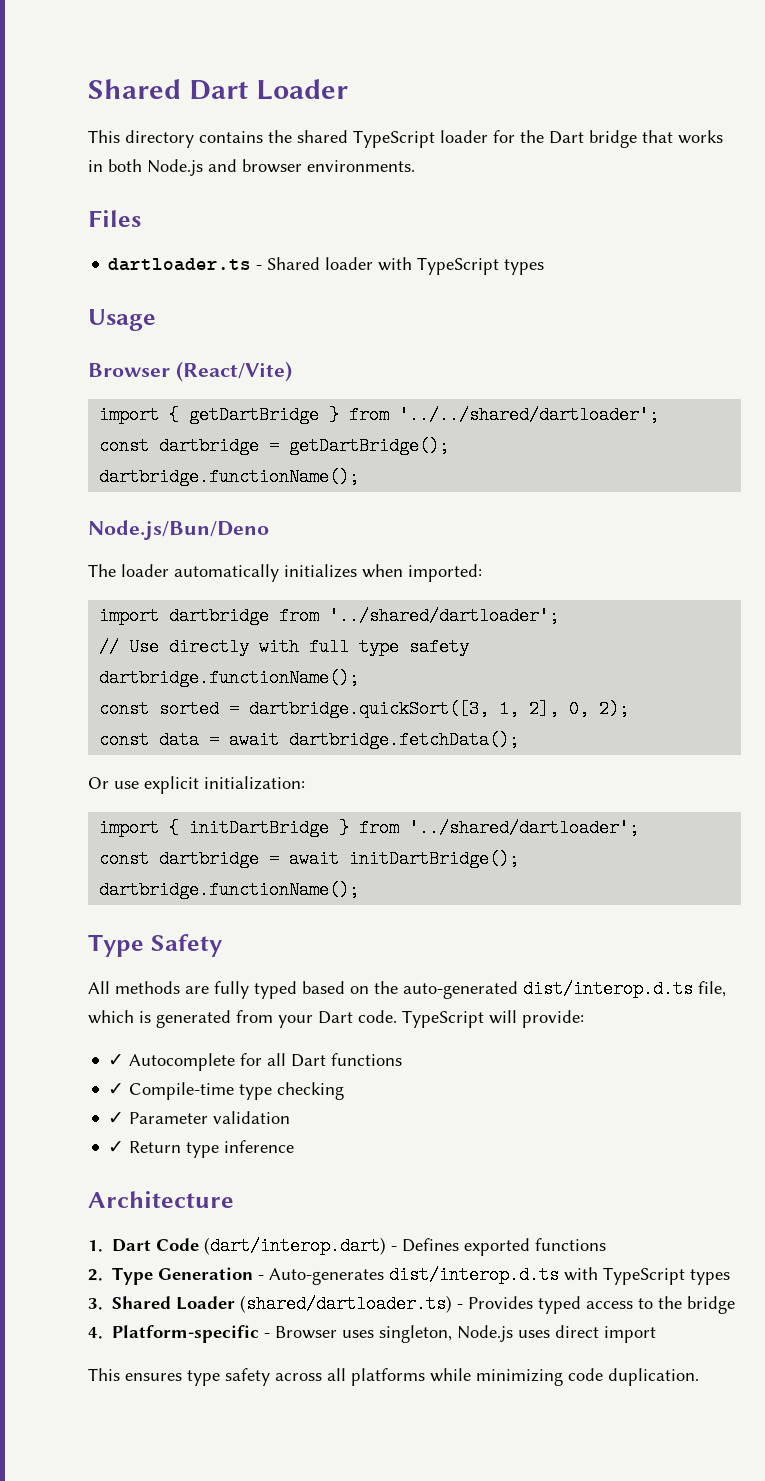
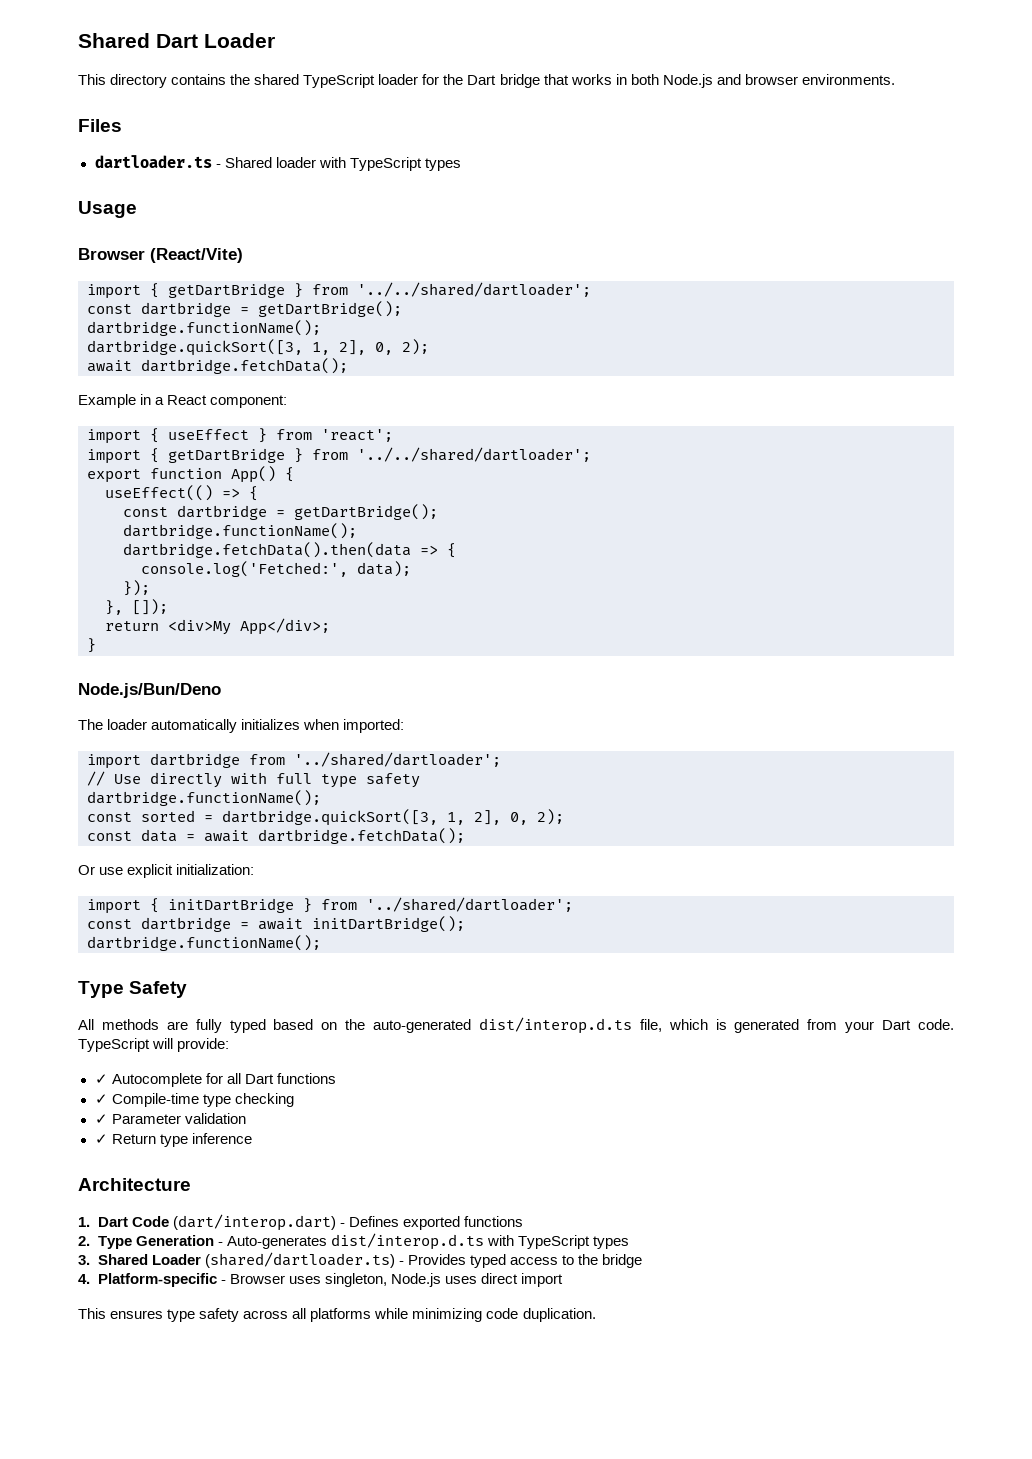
(360, 477) none -> [87,339,429,356] [87,358,348,374] [78,394,288,408] [87,428,393,444] [87,447,591,464] [87,466,294,483] [105,485,258,501] [123,504,438,520] [123,523,357,539] [123,542,456,558] [141,561,411,577] [123,580,150,596] [105,599,168,615] [105,618,330,635] [87,638,96,653] // dartbridge.quickSort([3, 1, 2], 0, 2); // await dartbridge.fetchData(); // Example in a React component: // import { useEffect } from 'react'; // import { getDartBridge } from '../../shared/dartloader'; // export function App() { // useEffect(() => { // const dartbridge = getDartBridge(); // dartbridge.functionName(); // dartbridge.fetchData().then(data => { // console.log('Fetched:', data); // }); // }, []); // return <div>My App</div>; // }

